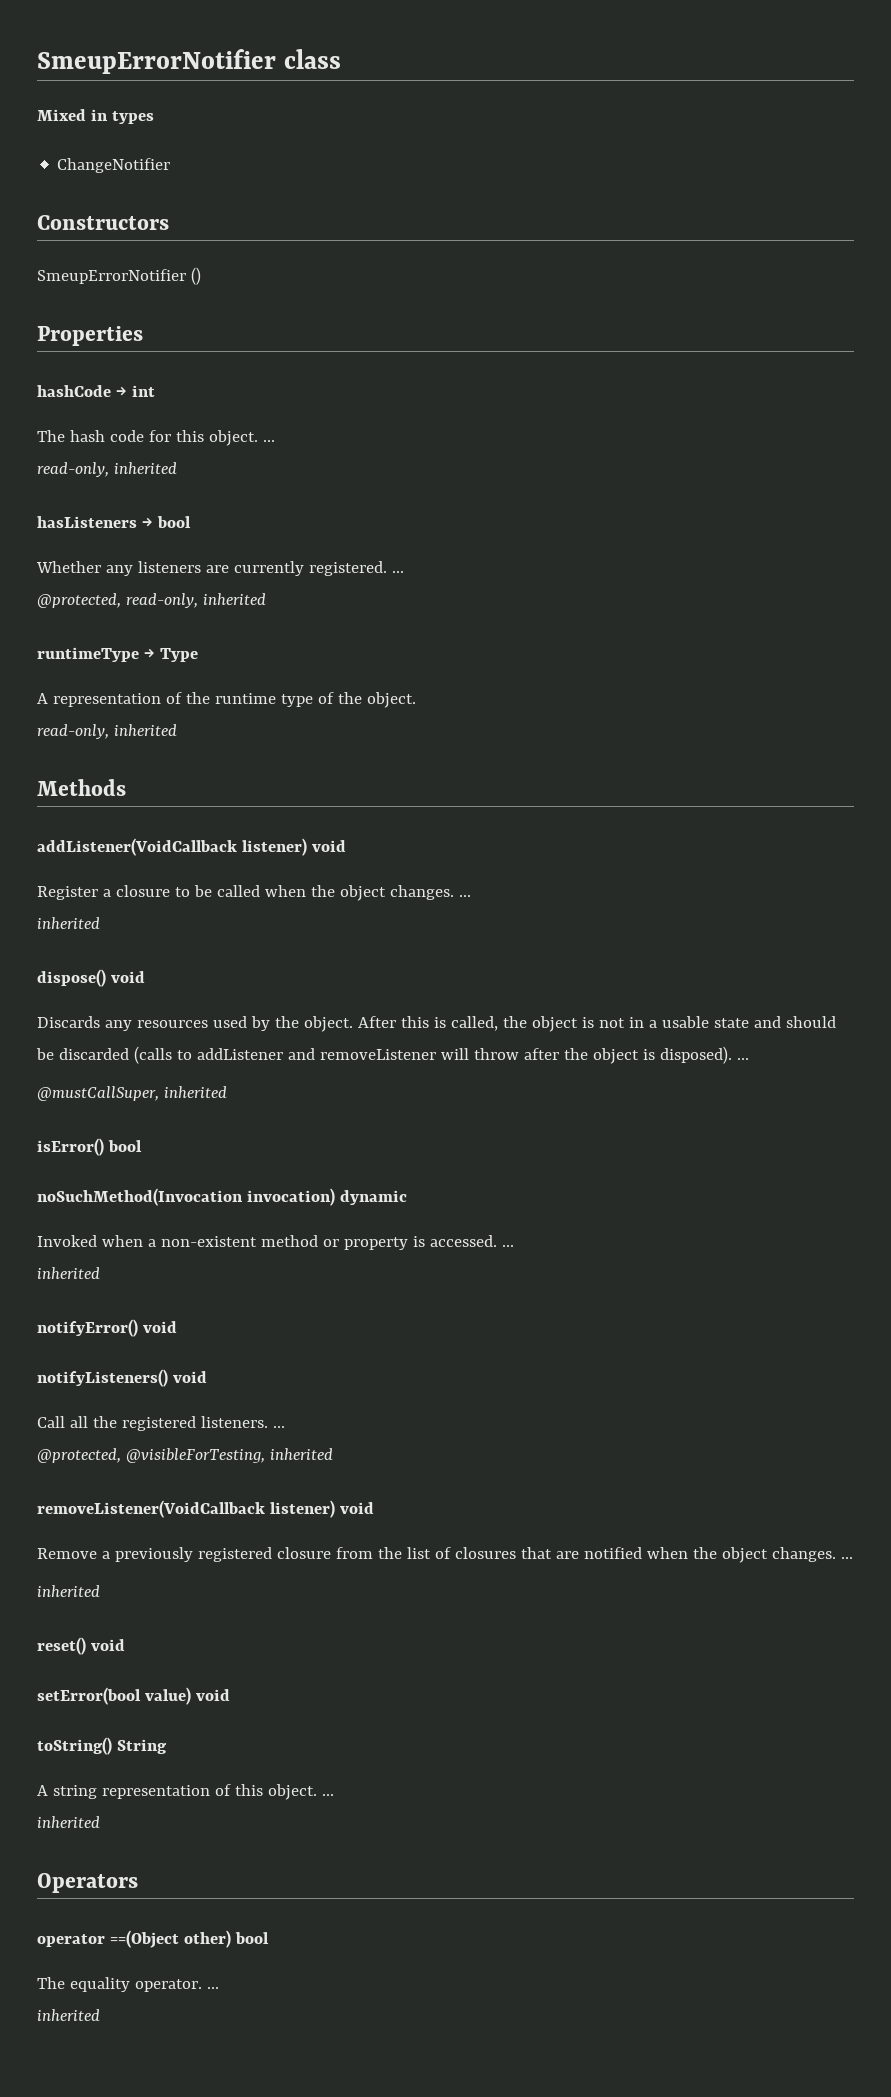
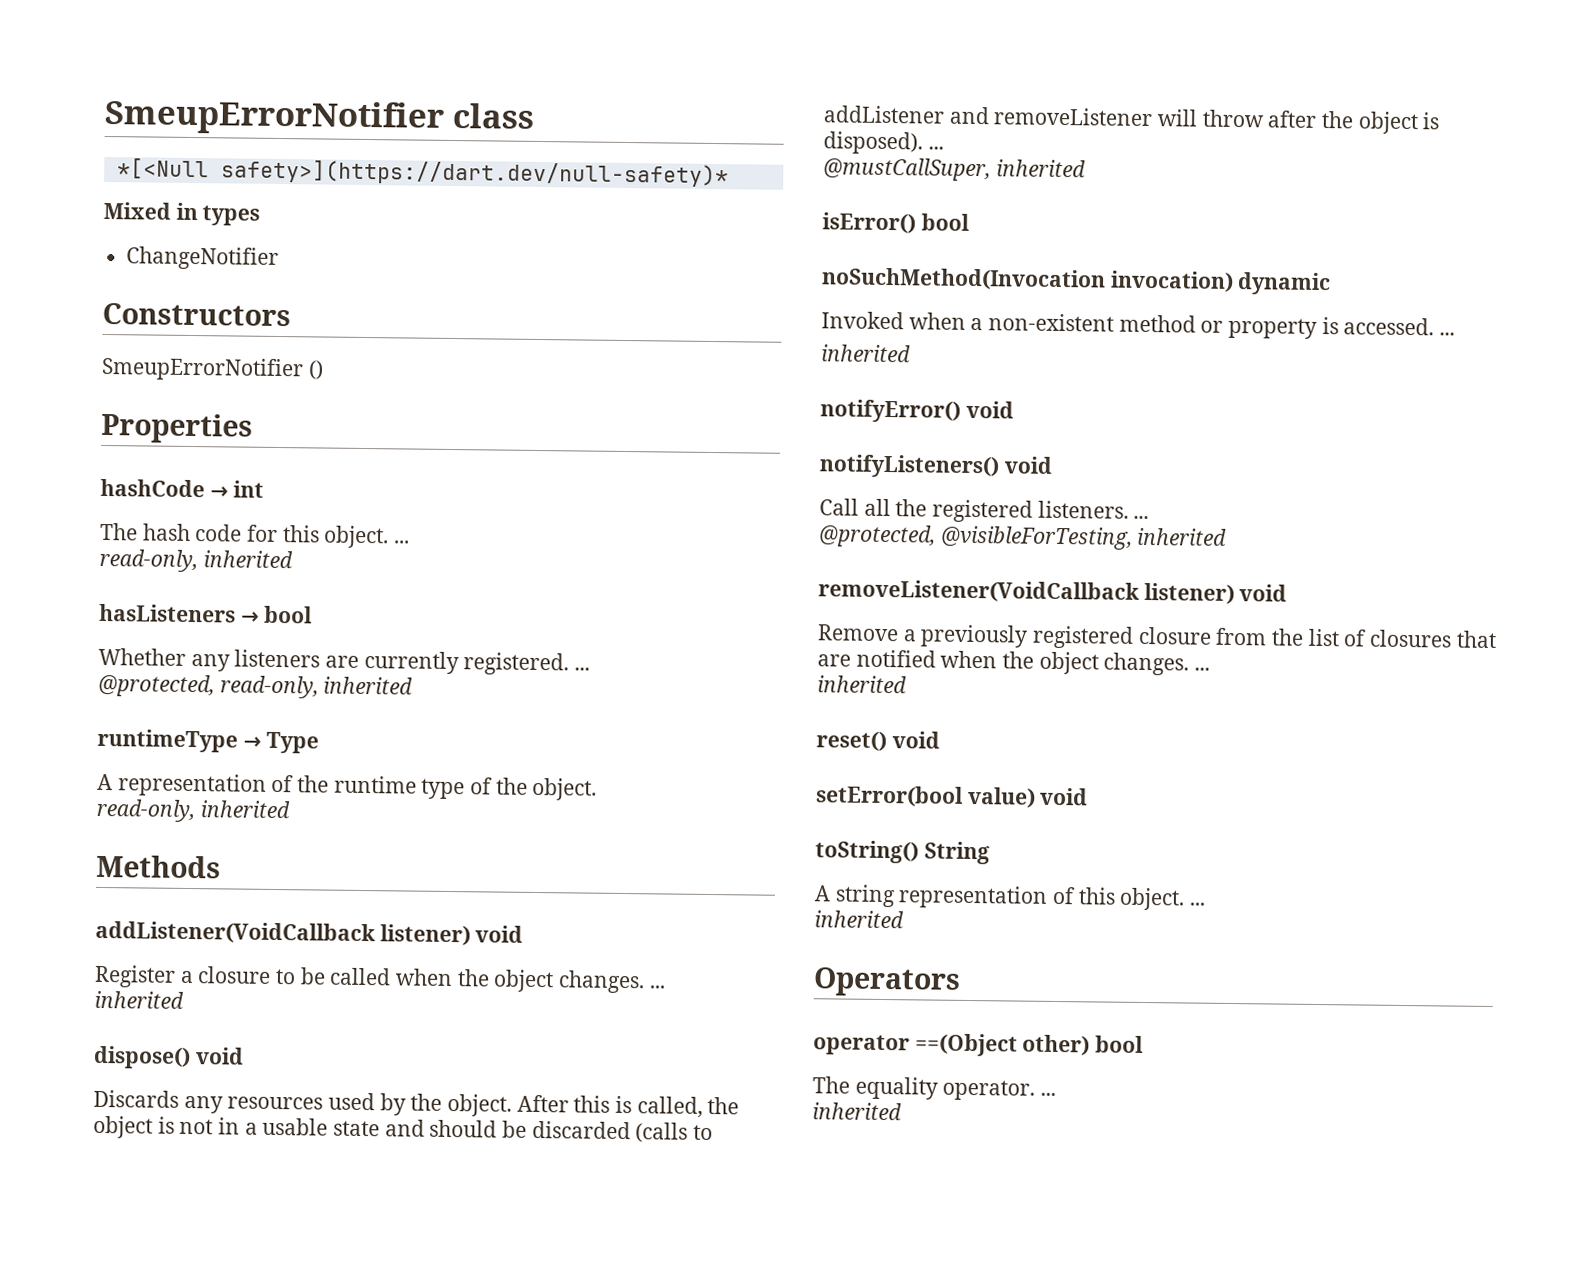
(341, 59) none -> [116,158,729,188] // *[<Null safety>](https://dart.dev/null-safety)*

